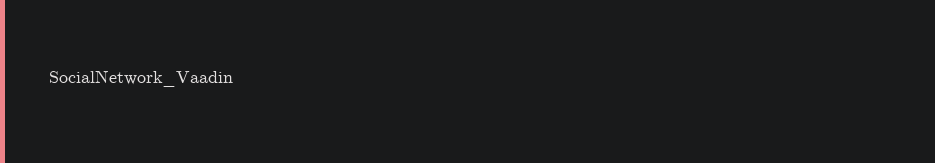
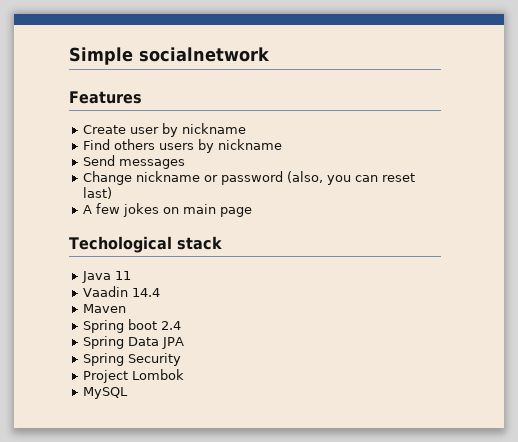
[49,70,233,87] SocialNetwork_Vaadin -> [69,47,270,65] [69,91,142,104] [82,123,246,137] [82,139,282,153] [82,155,185,169] [82,171,415,185] [82,187,112,199] [82,203,252,217] [69,236,222,253] [81,271,131,283] [82,286,160,297] [82,304,126,313] [82,319,181,333] [82,336,184,349] [82,353,181,366] [82,369,184,383] [82,387,128,399] Simple socialnetwork // Features // Create user by nickname // Find others users by nickname // Send messages // Change nickname or password (also, you can reset last) // A few jokes on main page // Techological stack // Java 11 // Vaadin 14.4 // Maven // Spring boot 2.4 // Spring Data JPA // Spring Security // Project Lombok // MySQL

